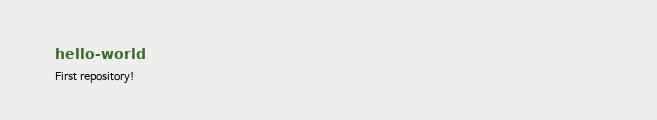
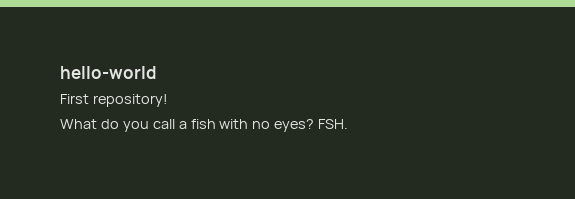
(135, 77) none -> [60,119,349,132] // What do you call a fish with no eyes? FSH.

